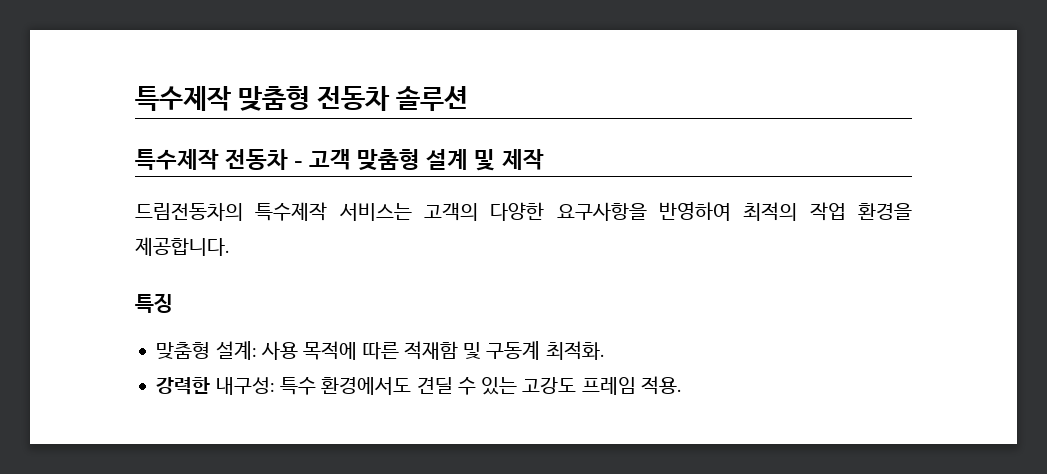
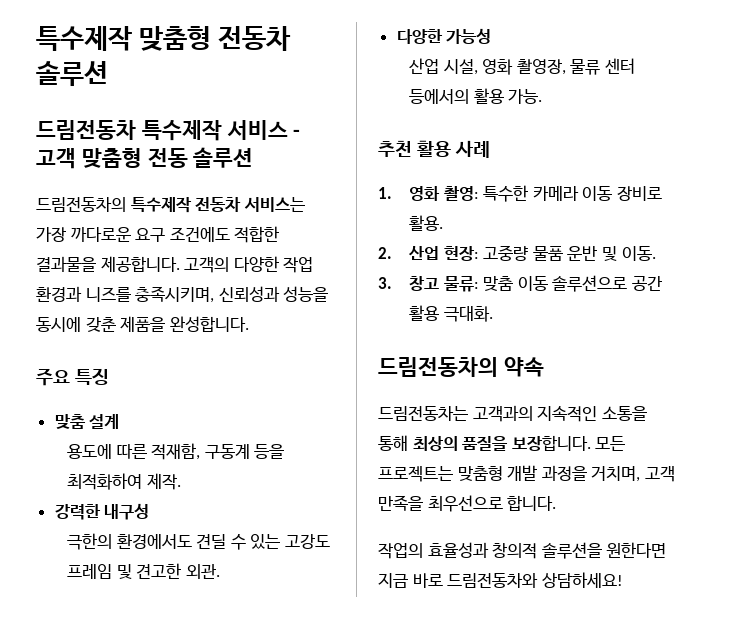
[135,149,544,171] [135,201,913,221] [135,237,229,256] [135,293,173,313] [156,341,604,360] 특수제작 전동차 - 고객 맞춤형 설계 및 제작 // 드림전동차의 특수제작 서비스는 고객의 다양한 요구사항을 반영하여 최적의 작업 환경을 제공합니다. // 특징 // 맞춤형 설계: 사용 목적에 따른 적재함 및 구동계 최적화. -> [36,120,301,141] [36,147,254,169] [36,197,305,213] [36,226,280,243] [36,256,314,273] [36,286,329,303] [36,316,249,332] [36,368,110,386] [54,414,120,429] [67,443,285,460] [67,473,181,490] 드림전동차 특수제작 서비스 - 고객 맞춤형 전동 솔루션 // 드림전동차의 특수제작 전동차 서비스는 가장 까다로운 요구 조건에도 적합한 결과물을 제공합니다. 고객의 다양한 작업 환경과 니즈를 충족시키며, 신뢰성과 성능을 동시에 갖춘 제품을 완성합니다. // 주요 특징 // 맞춤 설계 // 용도에 따른 적재함, 구동계 등을 최적화하여 제작.
[215,377,316,395] 내구성: 특수 -> [104,503,150,520] [67,533,113,550] 내구성 // 극한의
[640,376,681,395] 적용. -> [116,563,220,579] [396,28,492,44] [409,58,635,75] [409,88,543,104] [378,140,491,158] [378,185,662,202] [409,215,444,231] [378,245,656,261] [378,275,662,292] [409,305,493,322] [378,357,544,377] [378,405,647,422] [378,435,626,451] [378,465,675,482] [378,495,557,512] [378,542,667,559] [378,572,623,588] 및 견고한 외관. // 다양한 가능성 // 산업 시설, 영화 촬영장, 물류 센터 등에서의 활용 가능. // 추천 활용 사례 // 1. 영화 촬영: 특수한 카메라 이동 장비로 활용. // 2. 산업 현장: 고중량 물품 운반 및 이동. // 3. 창고 물류: 맞춤 이동 솔루션으로 공간 활용 극대화. // 드림전동차의 약속 // 드림전동차는 고객과의 지속적인 소통을 통해 최상의 품질을 보장합니다. 모든 프로젝트는 맞춤형 개발 과정을 거치며, 고객 만족을 최우선으로 합니다. // 작업의 효율성과 창의적 솔루션을 원한다면 지금 바로 드림전동차와 상담하세요!

